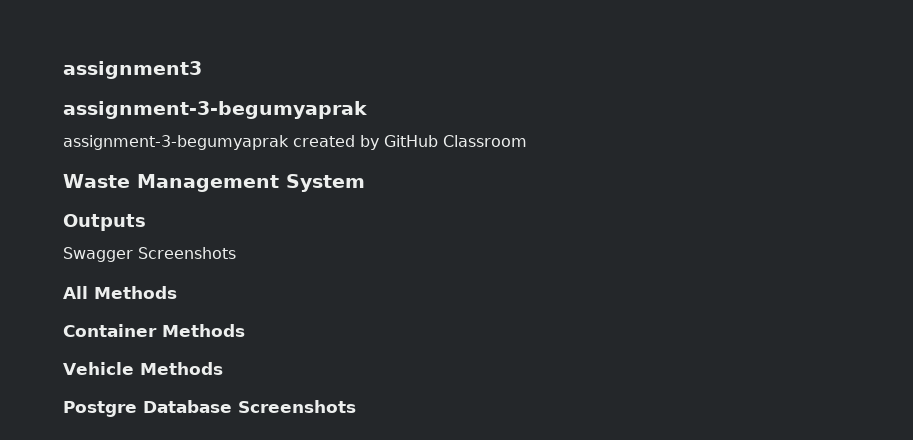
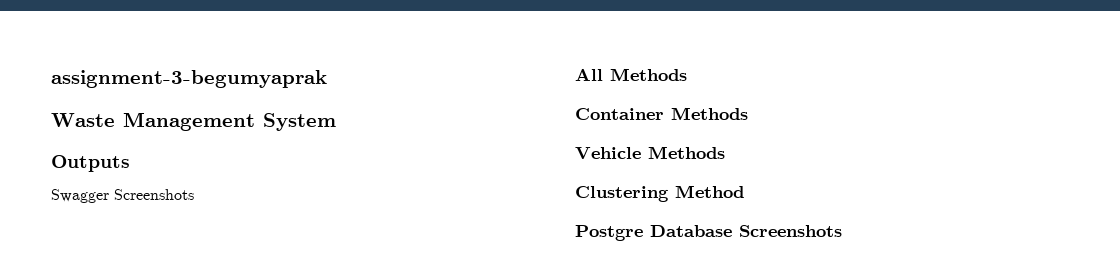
[63,61,202,79] [63,101,367,119] [63,135,527,150] assignment3 // assignment-3-begumyaprak // assignment-3-begumyaprak created by GitHub Classroom -> [51,70,327,88] assignment-3-begumyaprak
(223, 368) none -> [575,185,744,202] // Clustering Method

